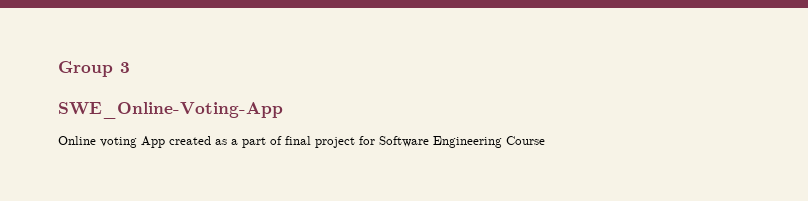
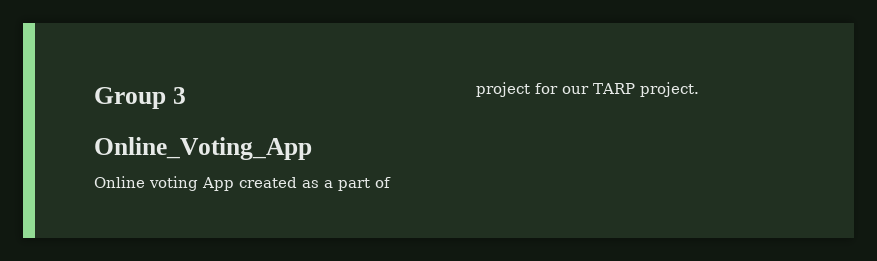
[58,102,283,119] SWE_Online-Voting-App -> [94,137,312,160] Online_Voting_App
[285,136,311,145] final -> (391, 182) none
[379,136,545,148] Software Engineering Course -> [562,82,699,97] our TARP project.

